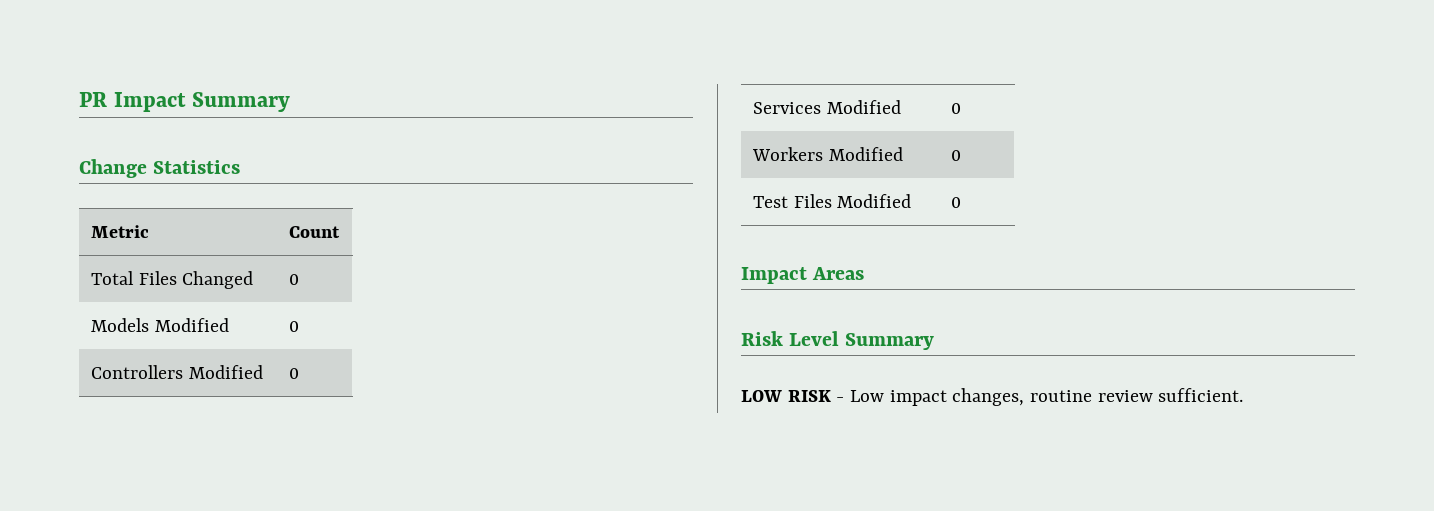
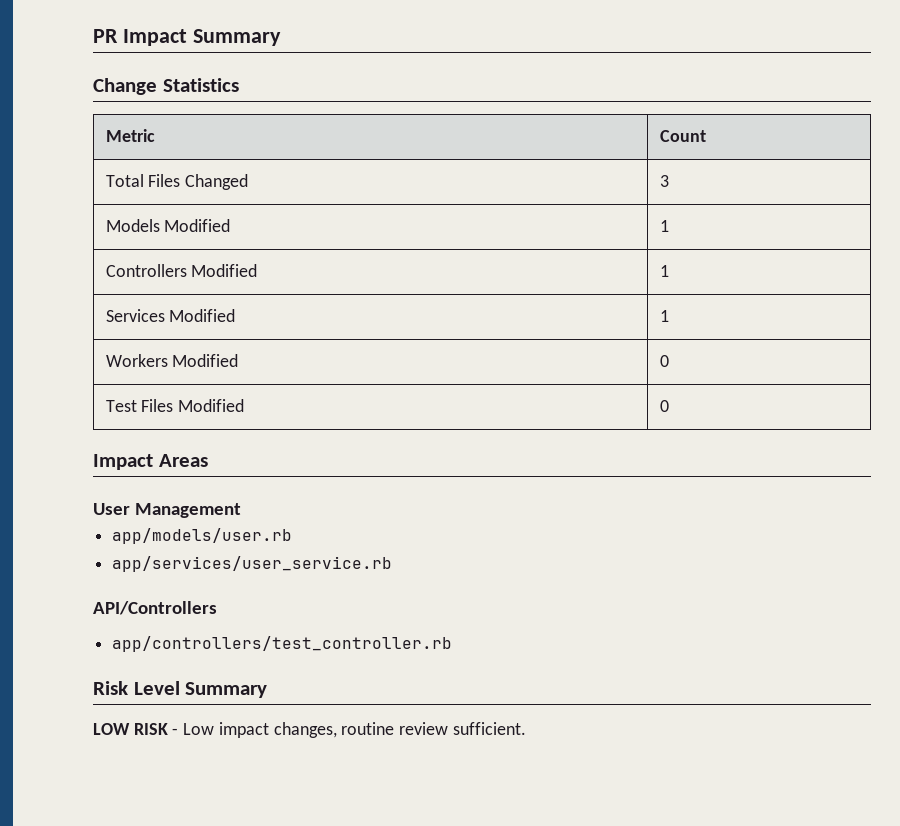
[288,274,299,285] 0 -> [659,175,669,187] 3
[288,321,299,332] 0 -> [659,220,669,232] 1
[288,368,299,379] 0 -> [659,265,669,277] 1
[950,103,961,114] 0 -> [659,310,669,322] 1
(865, 273) none -> [93,503,242,518] [112,528,293,544] [112,556,393,572] [93,601,217,615] [112,636,453,652] // User Management // app/models/user.rb // app/services/user_service.rb // API/Controllers // app/controllers/test_controller.rb

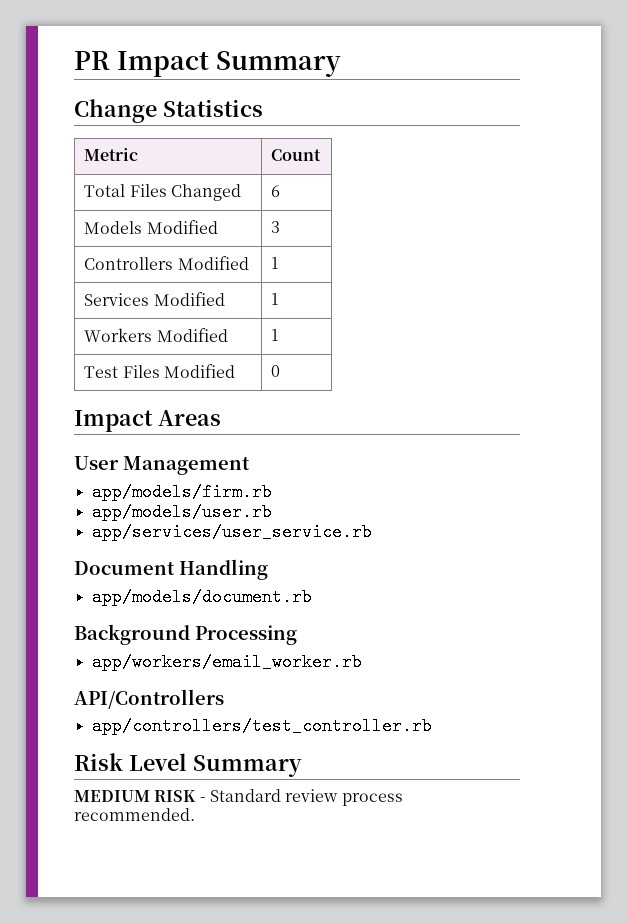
[659,175,669,187] 3 -> [271,185,281,197] 6
[659,220,669,232] 1 -> [271,221,281,233] 3
[659,355,669,367] 0 -> [271,329,280,341] 1
(242, 510) none -> [91,483,272,501] // app/models/firm.rb
(393, 564) none -> [74,559,268,580] [91,588,312,606] [74,624,297,645] [91,653,362,671] // Document Handling // app/models/document.rb // Background Processing // app/workers/email_worker.rb
[93,723,130,735] LOW -> [74,790,150,802] MEDIUM
[183,722,526,738] Low impact changes, routine review sufficient. -> [209,789,403,806] [74,808,195,821] Standard review process recommended.

